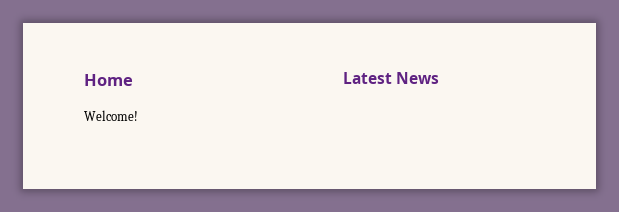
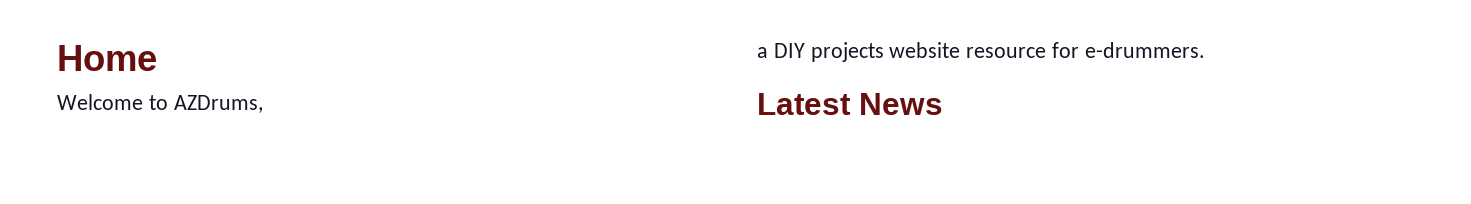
[84,110,138,121] Welcome! -> [57,94,263,113] [757,42,1205,62] Welcome to AZDrums, // a DIY projects website resource for e-drummers.

